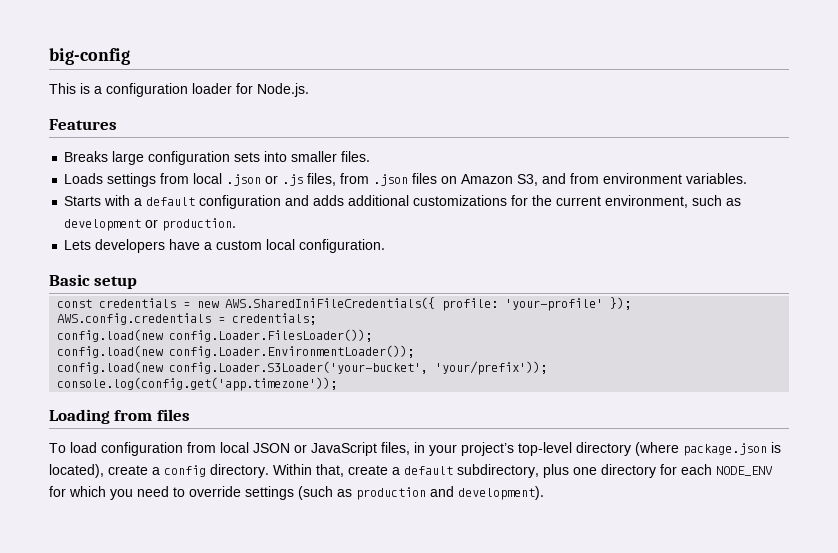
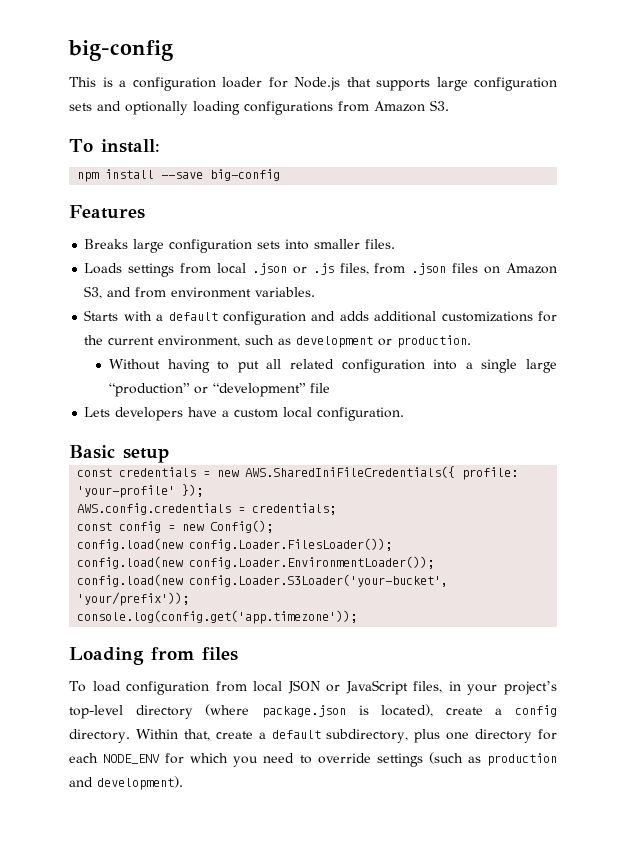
[257,83,309,97] Node.js. -> [294,77,557,91] [69,100,449,115] [69,139,160,153] [77,169,281,182] Node.js that supports large configuration sets and optionally loading configurations from Amazon S3. // To install: // npm install --save big-config
(237, 224) none -> [109,359,557,373] [109,383,331,397] // Without having to put all related configuration into a single large “production” or “development” file
(317, 319) none -> [77,520,274,533] // const config = new Config();

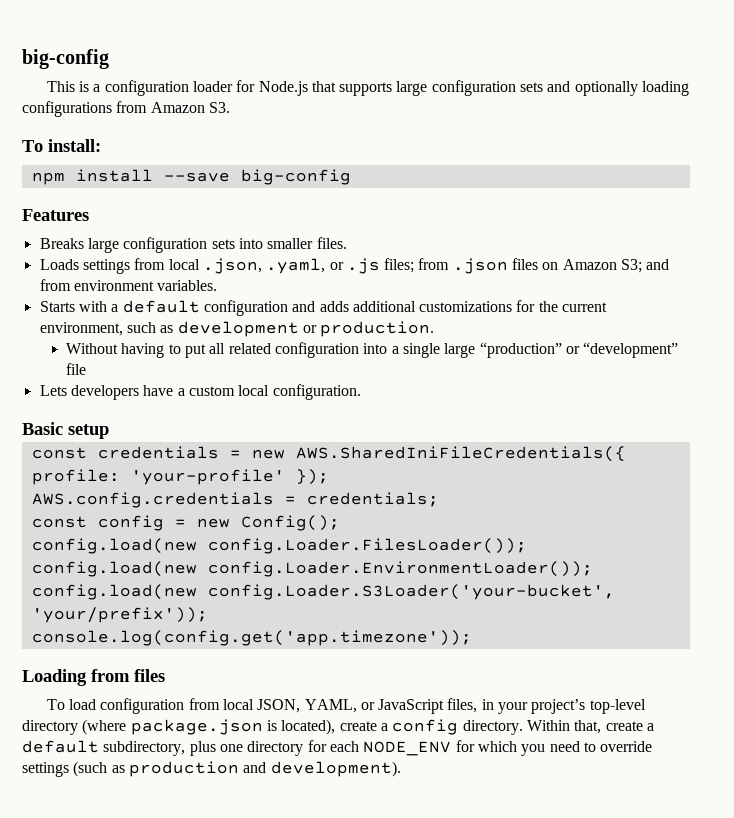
[251,263,287,275] .json -> [202,258,326,274] .json, .yaml,
[339,263,369,275] files, -> [384,258,415,273] files;
[84,286,103,299] S3, -> [621,259,643,273] S3;
[287,680,320,694] JSON -> [257,699,357,713] JSON, YAML,

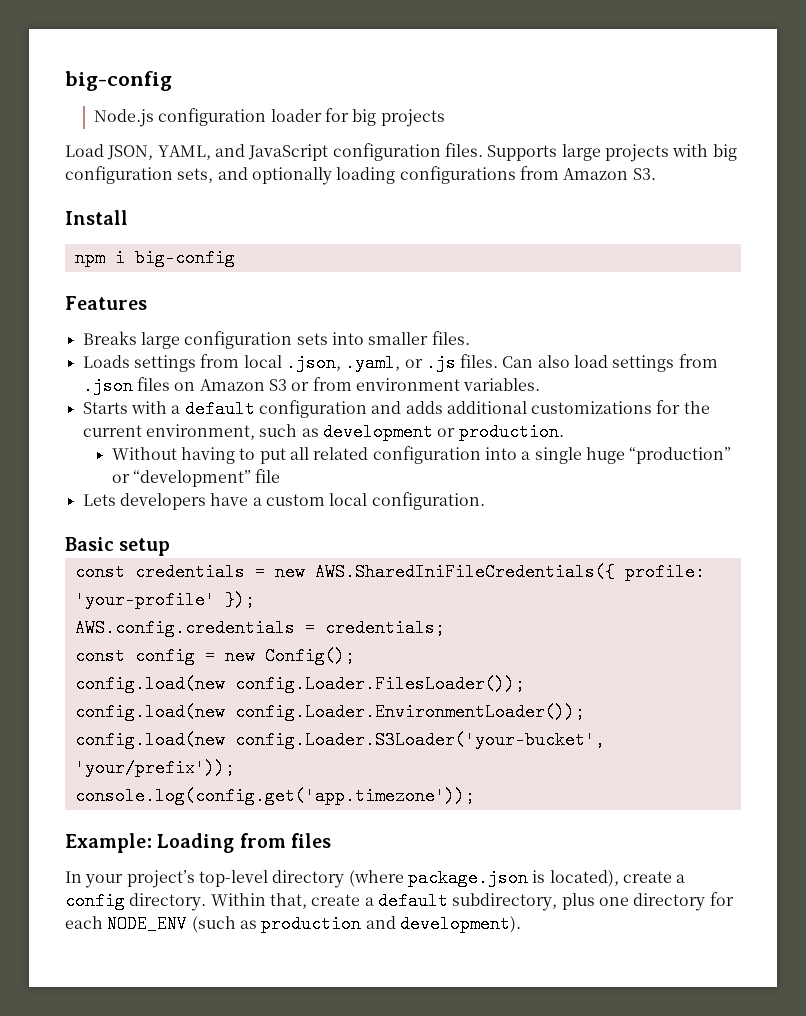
[22,49,109,69] [46,80,544,96] big-config // This is a configuration loader for Node.js that supports large configuration sets -> [65,71,172,91] [94,108,445,127] [65,143,737,162] [65,166,214,184] big-config // Node.js configuration loader for big projects // Load JSON, YAML, and JavaScript configuration files. Supports large projects with big configuration sets,
[22,139,101,152] To install: -> [65,210,128,225] Install
[75,169,230,182] install --save -> [114,249,125,267] i
[384,258,415,273] files; -> [460,354,675,372] files. Can also load settings
[621,259,670,273] S3; and -> [268,379,310,391] S3 or
[444,343,476,358] large -> [585,447,625,464] huge
(472, 638) none -> [65,833,152,853] Example:
[46,698,494,714] To load configuration from local JSON, YAML, or JavaScript files, in -> [65,871,82,883] In
[455,740,653,756] [22,762,69,777] for which you need to override settings -> (188, 924) none

